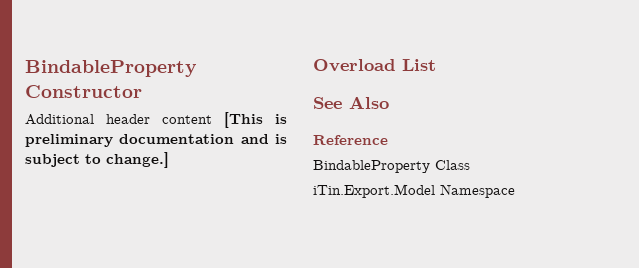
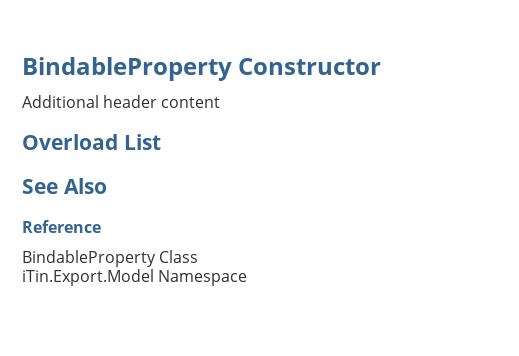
[224,112,287,128] [25,134,287,147] [25,152,169,168] [This is preliminary documentation and is subject to change.] -> (221, 102) none

